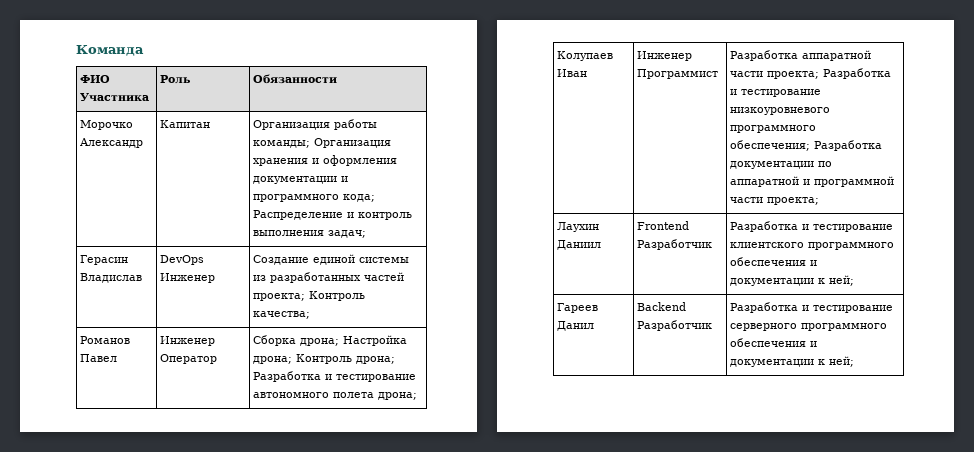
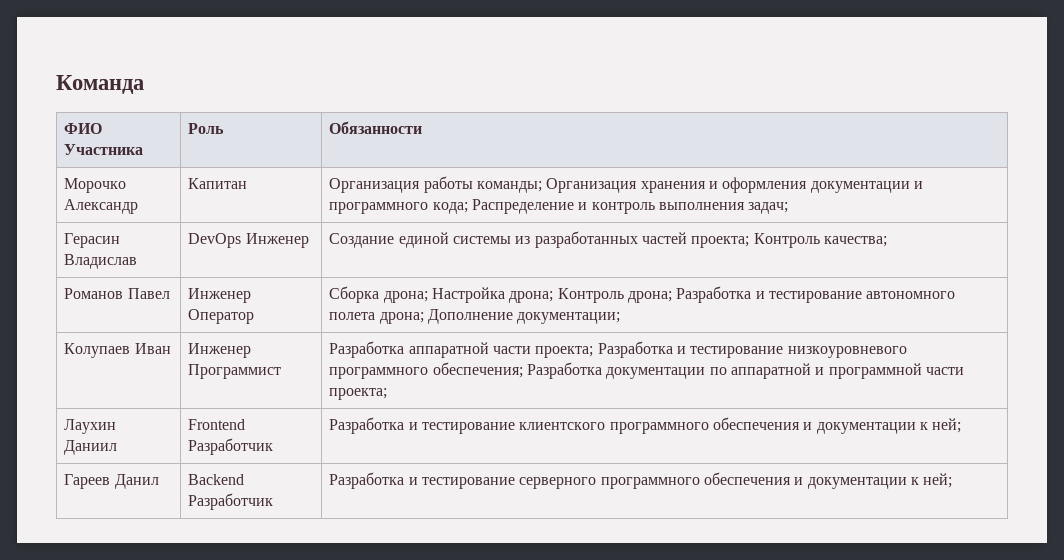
(418, 396) none -> [428,309,621,324] Дополнение документации;

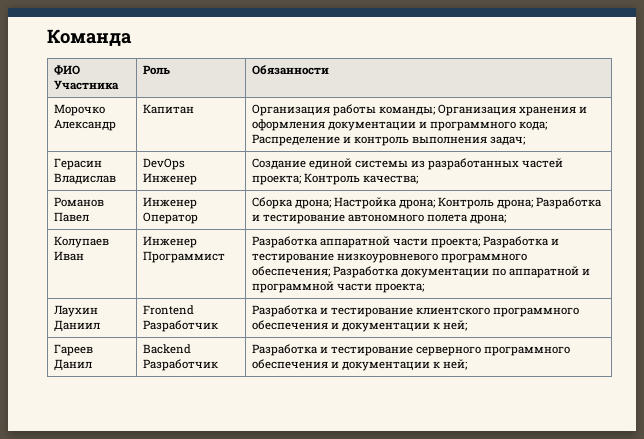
[428,309,621,324] Дополнение документации; -> (506, 219) none

